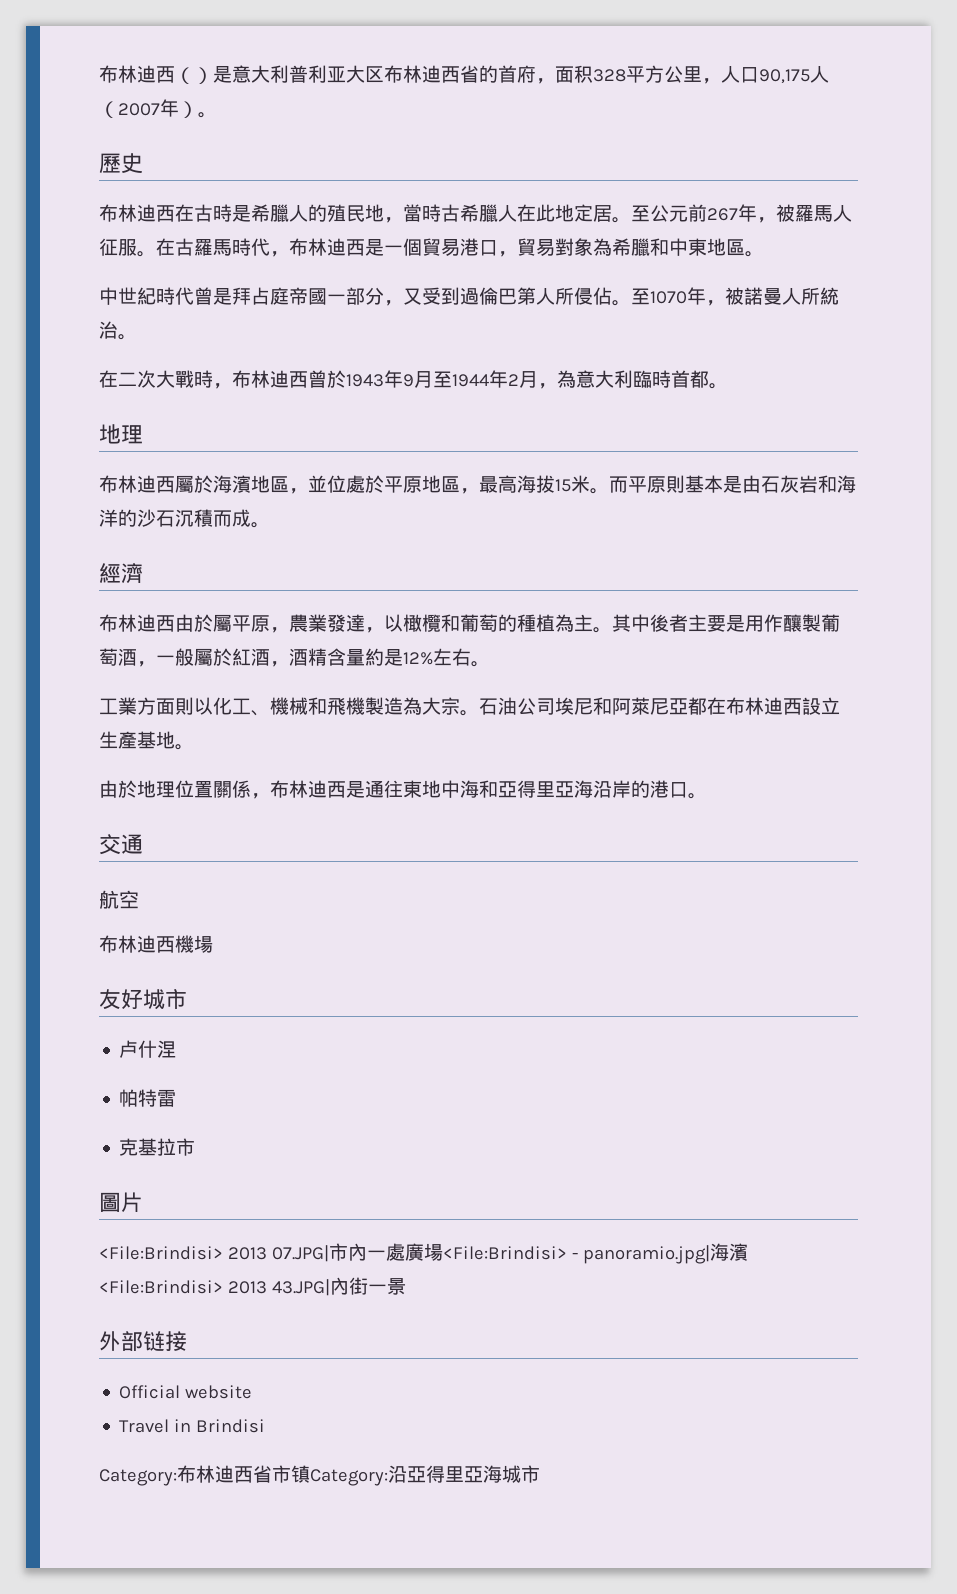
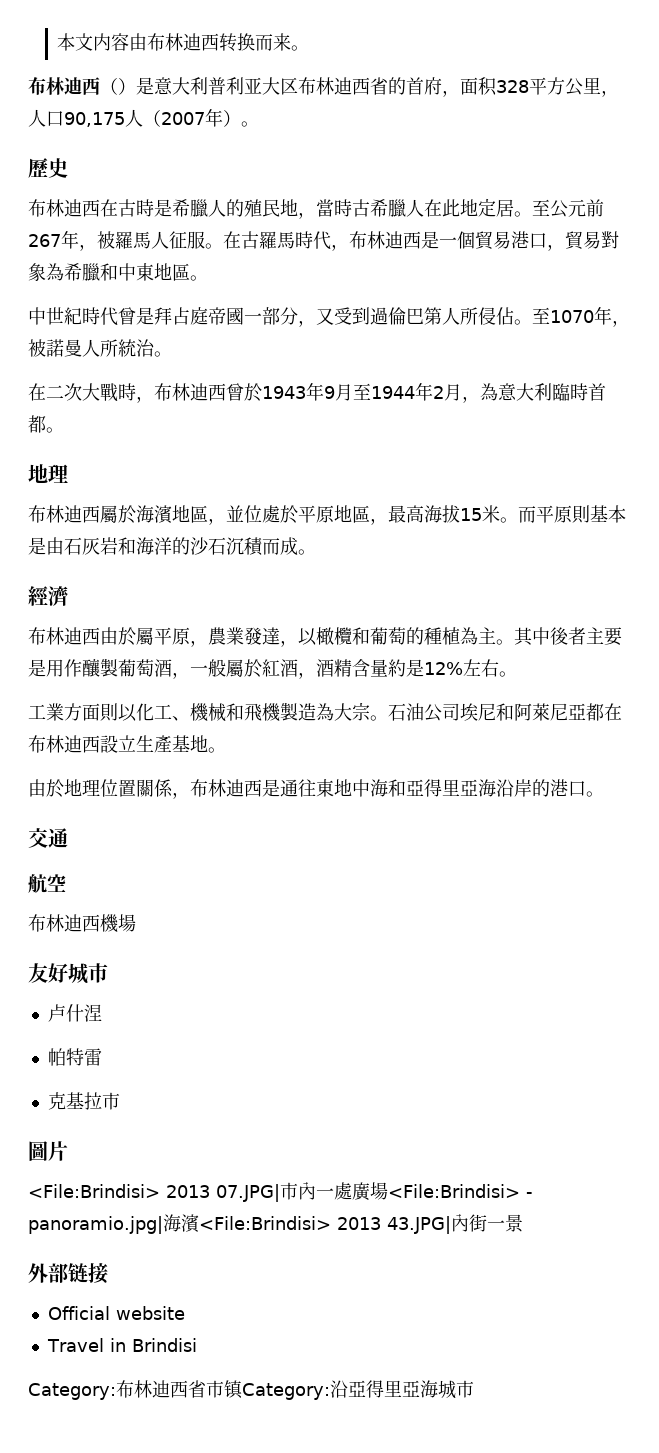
(99, 74) none -> [57,33,310,52] 本文内容由布林迪西转换而来。 //

